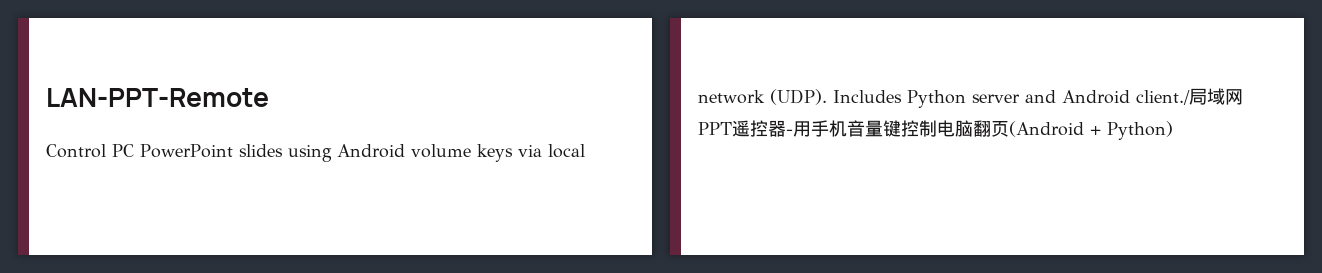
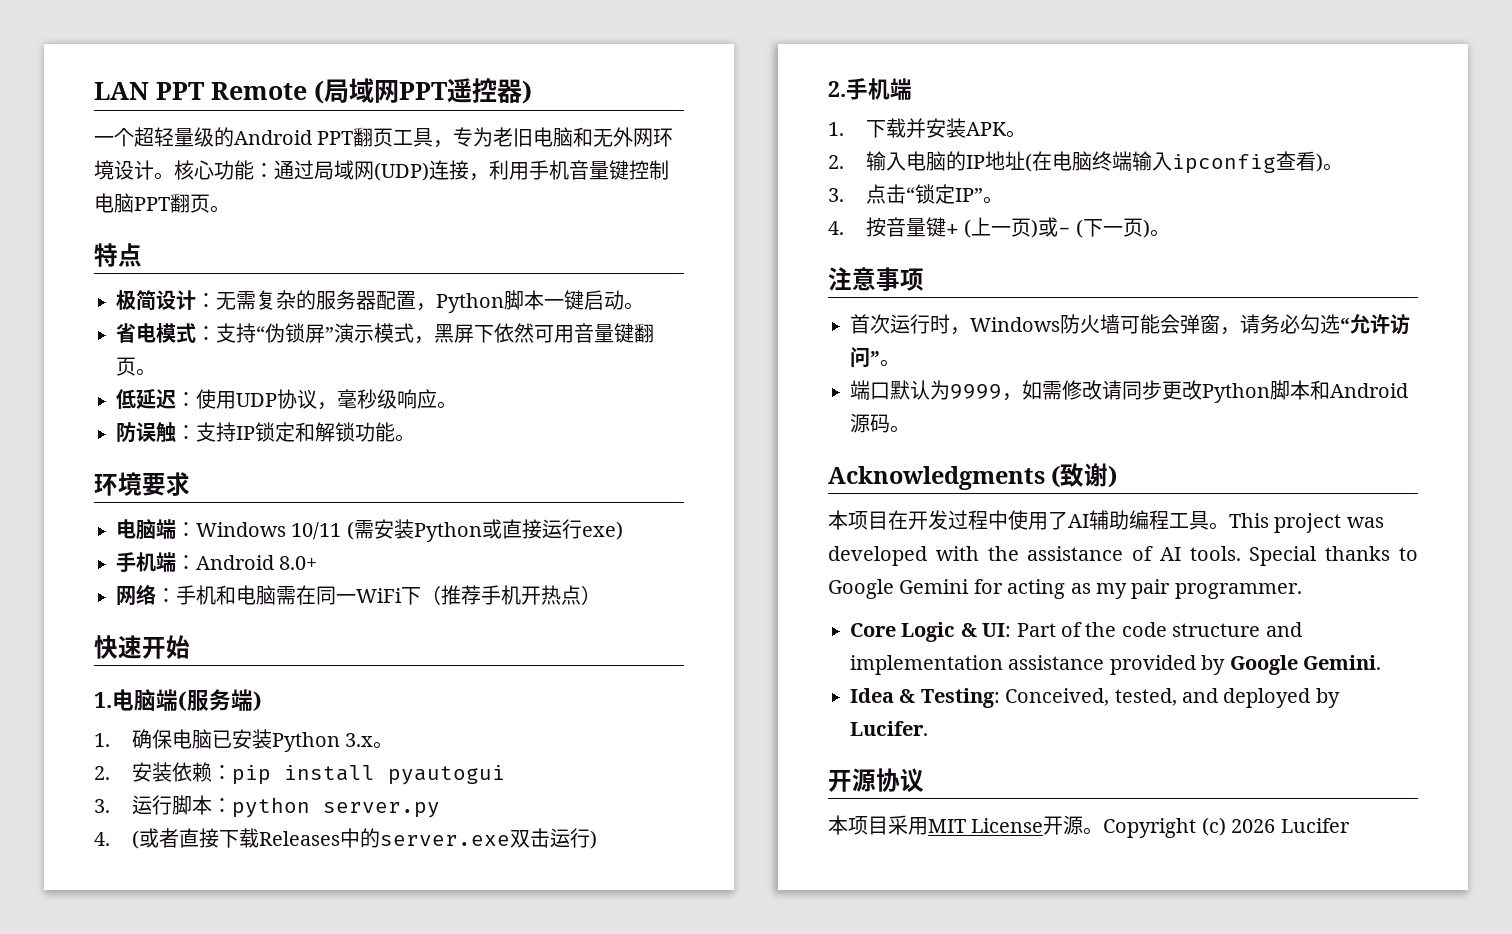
[46,88,269,107] [46,144,585,162] [698,88,1243,108] [698,120,793,137] LAN-PPT-Remote // Control PC PowerPoint slides using Android volume keys via local network (UDP). Includes Python server and Android client./局域网PPT遥控器- -> [94,78,532,104] [94,127,674,148] [94,160,509,181] LAN PPT Remote (局域网PPT遥控器) // 一个超轻量级的Android PPT翻页工具，专为老旧电脑和无外网环境设计。核心功能：通过局域网(UDP)连接，利
[973,120,1173,140] 翻页(Android + Python) -> [134,193,230,213] [94,243,142,267] [116,290,644,313] [116,323,654,344] [116,357,156,376] [116,389,457,410] [116,422,415,443] [94,472,190,496] [116,519,623,542] [116,552,318,573] [116,584,601,606] [94,635,190,659] [94,689,262,711] [94,729,393,752] [94,762,505,785] [94,795,440,818] [94,828,597,849] [828,78,912,100] [828,118,1026,138] [828,151,1343,174] [828,184,1003,204] [828,217,1171,238] [828,267,924,291] [850,314,1410,335] [850,347,900,368] [850,380,1408,403] [850,413,910,433] [828,463,1118,490] [828,510,1384,533] [828,546,1418,566] [828,579,1302,599] [850,622,1302,642] [850,655,1381,675] [850,688,1340,708] [850,721,928,736] [828,768,924,793] [828,815,1350,838] PPT翻页。 // 特点 // 极简设计：无需复杂的服务器配置，Python脚本一键启动。 // 省电模式：支持“伪锁屏”演示模式，黑屏下依然可用音量键翻页。 // 低延迟：使用UDP协议，毫秒级响应。 // 防误触：支持IP锁定和解锁功能。 // 环境要求 // 电脑端：Windows 10/11 (需安装Python或直接运行exe) // 手机端：Android 8.0+ // 网络：手机和电脑需在同一WiFi下（推荐手机开热点） // 快速开始 // 1.电脑端(服务端) // 1.确保电脑已安装Python 3.x。 // 2.安装依赖：pip install pyautogui // 3.运行脚本：python server.py // 4. (或者直接下载Releases中的server.exe双击运行) // 2.手机端 // 1.下载并安装APK。 // 2.输入电脑的IP地址(在电脑终端输入ipconfig查看)。 // 3.点击“锁定IP”。 // 4.按音量键+ (上一页)或- (下一页)。 // 注意事项 // 首次运行时，Windows防火墙可能会弹窗，请务必勾选“允许访问”。 // 端口默认为9999，如需修改请同步更改Python脚本和Android源码。 // Acknowledgments (致谢) // 本项目在开发过程中使用了AI辅助编程工具。This project was developed with the assistance of AI tools. Special thanks to Google Gemini for acting as my pair programmer. // Core Logic & UI: Part of the code structure and implementation assistance provided by Google Gemini. // Idea & Testing: Conceived, tested, and deployed by Lucifer. // 开源协议 // 本项目采用MIT License开源。Copyright (c) 2026 Lucifer

